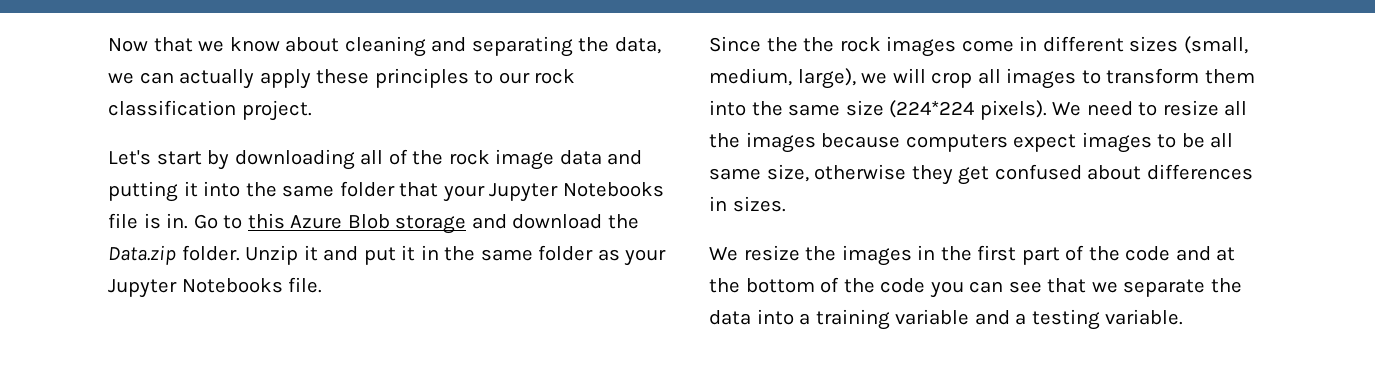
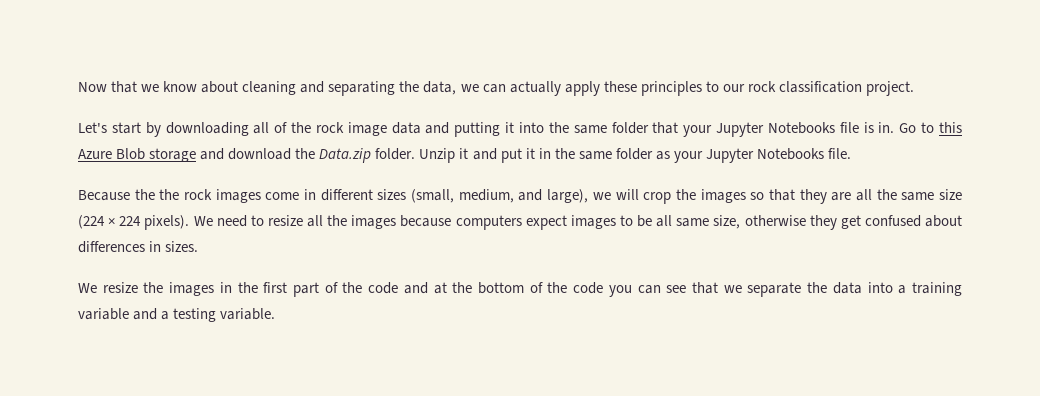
[709,36,761,52] Since -> [78,190,130,201] Because
(792, 77) none -> [518,189,543,201] and
[977,68,1255,89] [709,100,975,118] all images to transform them into the same size (224*224 -> [675,189,962,204] [78,215,142,229] the images so that they are all the same size (224 × 224

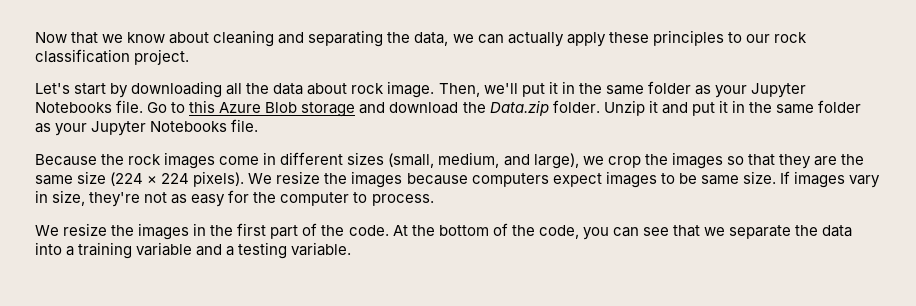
[274,122,895,137] of the rock image data and putting it into the same folder that your Jupyter Notebooks file is in. -> [246,81,806,98] [35,100,144,113] the data about rock image. Then, we'll put it in the same folder as your Jupyter Notebooks file.
[159,189,180,200] the -> (125, 159) none
[615,189,639,200] will -> (604, 160) none
[855,189,872,201] all -> (837, 161) none
[216,215,323,227] need to resize all -> [276,171,321,184] resize
[656,215,962,230] [78,241,199,253] all same size, otherwise they get confused about differences in sizes. -> [700,171,880,188] [35,190,434,207] same size. If images vary in size, they're not as easy for the computer to process.
[368,282,447,294] code and at -> [348,225,408,236] code. At
[573,282,604,294] code -> [538,225,579,239] code,

